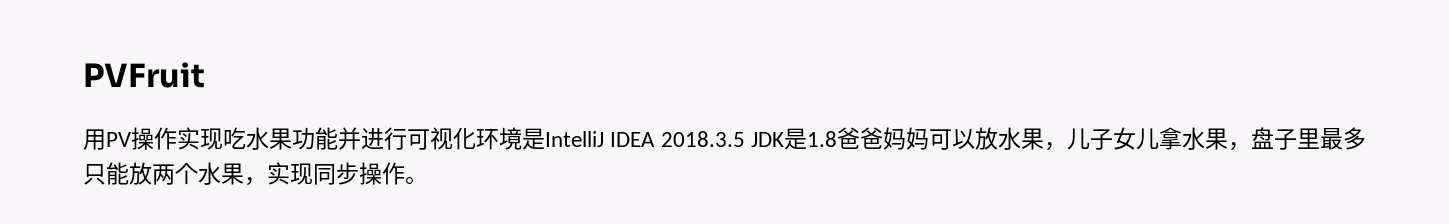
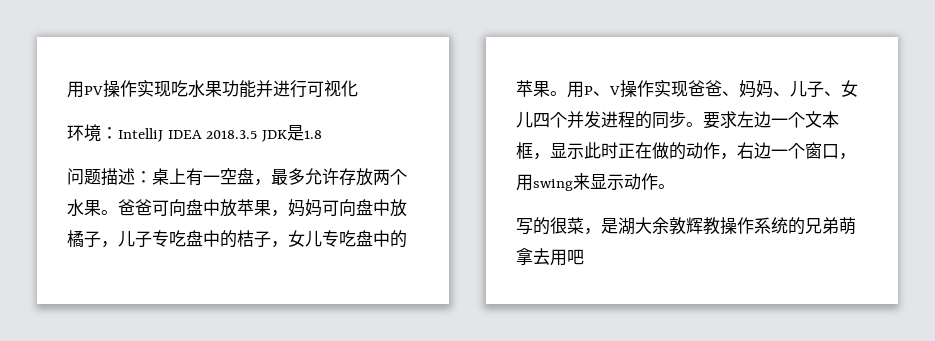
[83,62,205,88] PVFruit // -> (67, 89) none
[476,127,545,150] 环境是 -> [67,124,118,142] // 环境：
[836,127,1366,151] [83,162,428,186] 爸爸妈妈可以放水果，儿子女儿拿水果，盘子里最多只能放两个水果，实现同步操作。 -> [67,168,407,186] [67,199,407,217] [67,230,407,248] [516,80,858,98] [516,111,839,129] [516,142,856,160] [516,173,675,191] [516,217,856,235] [516,248,584,266] // 问题描述：桌上有一空盘，最多允许存放两个水果。爸爸可向盘中放苹果，妈妈可向盘中放橘子，儿子专吃盘中的桔子，女儿专吃盘中的苹果。用P、V操作实现爸爸、妈妈、儿子、女儿四个并发进程的同步。要求左边一个文本框，显示此时正在做的动作，右边一个窗口，用swing来显示动作。 // 写的很菜，是湖大余敦辉教操作系统的兄弟萌拿去用吧

